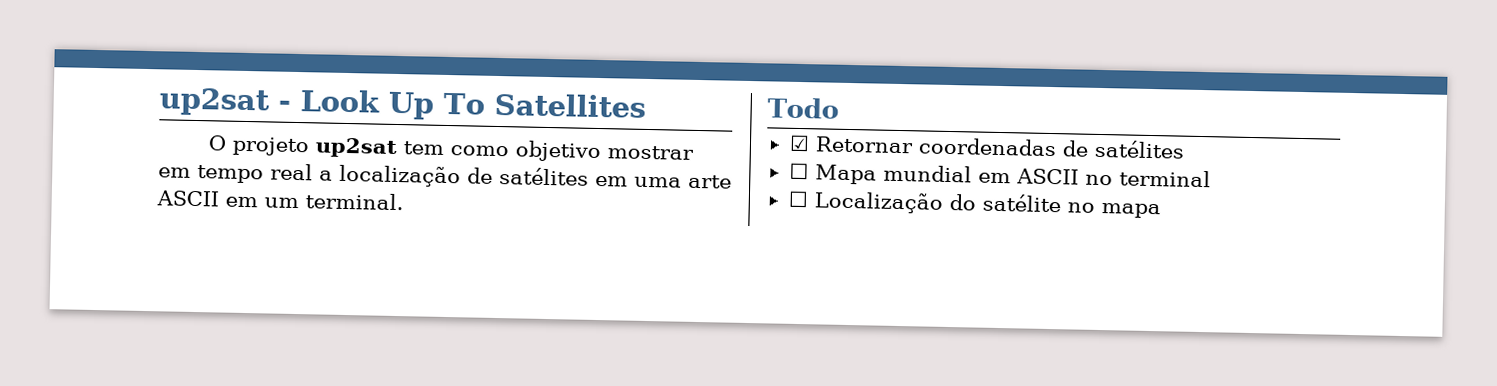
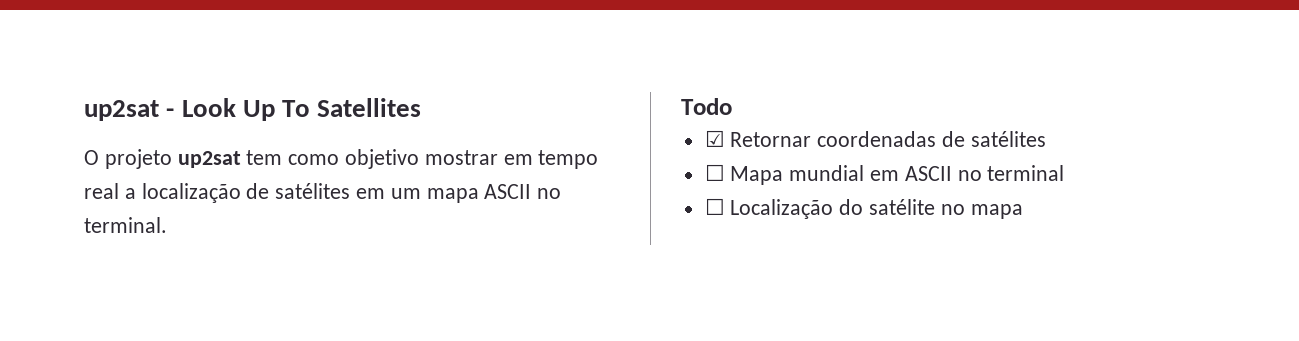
[634,174,732,189] [156,190,299,209] uma arte ASCII em um -> [390,184,562,203] um mapa ASCII no

